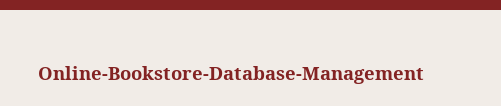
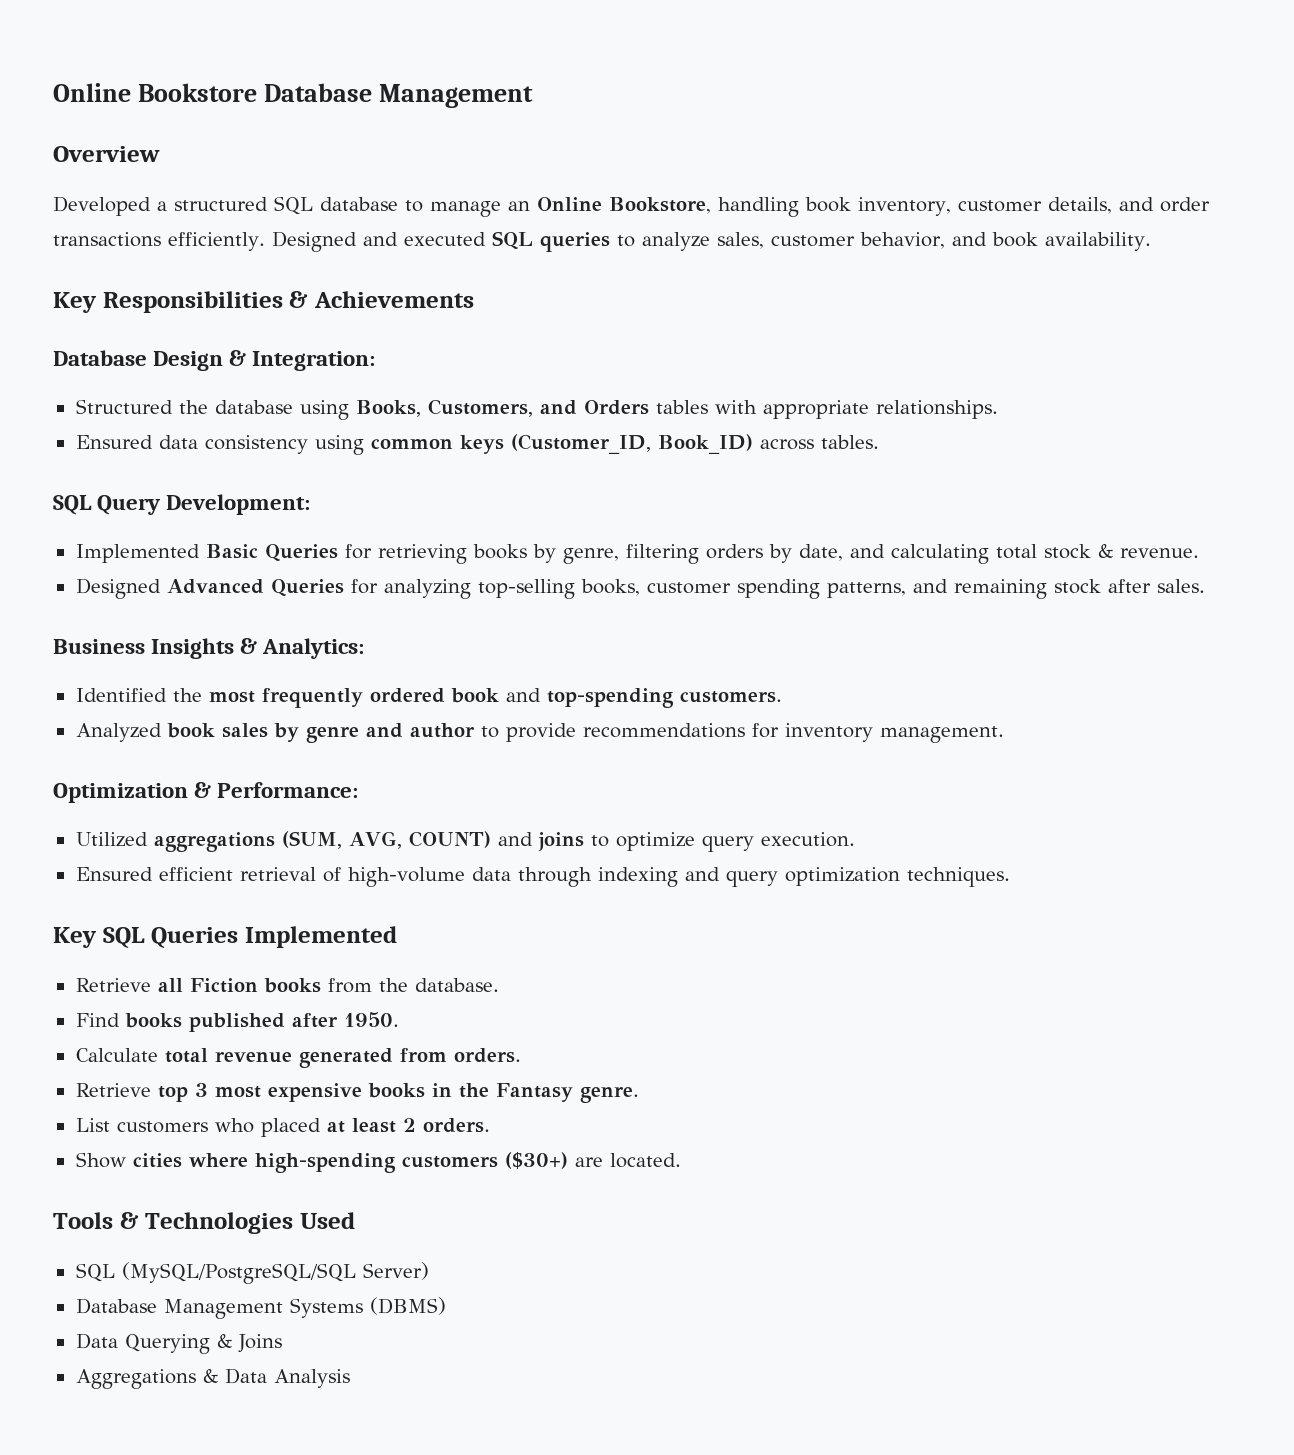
[38,66,424,84] Online-Bookstore-Database-Management -> [53,83,534,108] [53,146,160,162] [53,196,1210,217] [53,231,1151,252] [53,291,474,313] [53,350,376,371] [75,399,998,420] [75,434,879,455] [53,494,311,515] [75,543,1199,564] [75,578,1205,599] [53,638,365,659] [75,688,782,708] [75,723,1004,743] [53,782,359,803] [75,831,855,852] [75,867,1010,887] [53,926,397,948] [75,978,499,993] [75,1012,399,1032] [75,1048,521,1068] [75,1083,639,1103] [75,1118,490,1137] [75,1152,681,1173] [53,1212,355,1234] [75,1262,429,1284] [75,1297,446,1319] [75,1333,282,1354] [75,1368,350,1389] Online Bookstore Database Management // Overview // Developed a structured SQL database to manage an Online Bookstore, handling book inventory, customer details, and order transactions efficiently. Designed and executed SQL queries to analyze sales, customer behavior, and book availability. // Key Responsibilities & Achievements // Database Design & Integration: // Structured the database using Books, Customers, and Orders tables with appropriate relationships. // Ensured data consistency using common keys (Customer_ID, Book_ID) across tables. // SQL Query Development: // Implemented Basic Queries for retrieving books by genre, filtering orders by date, and calculating total stock & revenue. // Designed Advanced Queries for analyzing top-selling books, customer spending patterns, and remaining stock after sales. // Business Insights & Analytics: // Identified the most frequently ordered book and top-spending customers. // Analyzed book sales by genre and author to provide recommendations for inventory management. // Optimization & Performance: // Utilized aggregations (SUM, AVG, COUNT) and joins to optimize query execution. // Ensured efficient retrieval of high-volume data through indexing and query optimization techniques. // Key SQL Queries Implemented // Retrieve all Fiction books from the database. // Find books published after 1950. // Calculate total revenue generated from orders. // Retrieve top 3 most expensive books in the Fantasy genre. // List customers who placed at least 2 orders. // Show cities where high-spending customers ($30+) are located. // Tools & Technologies Used // SQL (MySQL/PostgreSQL/SQL Server) // Database Management Systems (DBMS) // Data Querying & Joins // Aggregations & Data Analysis

